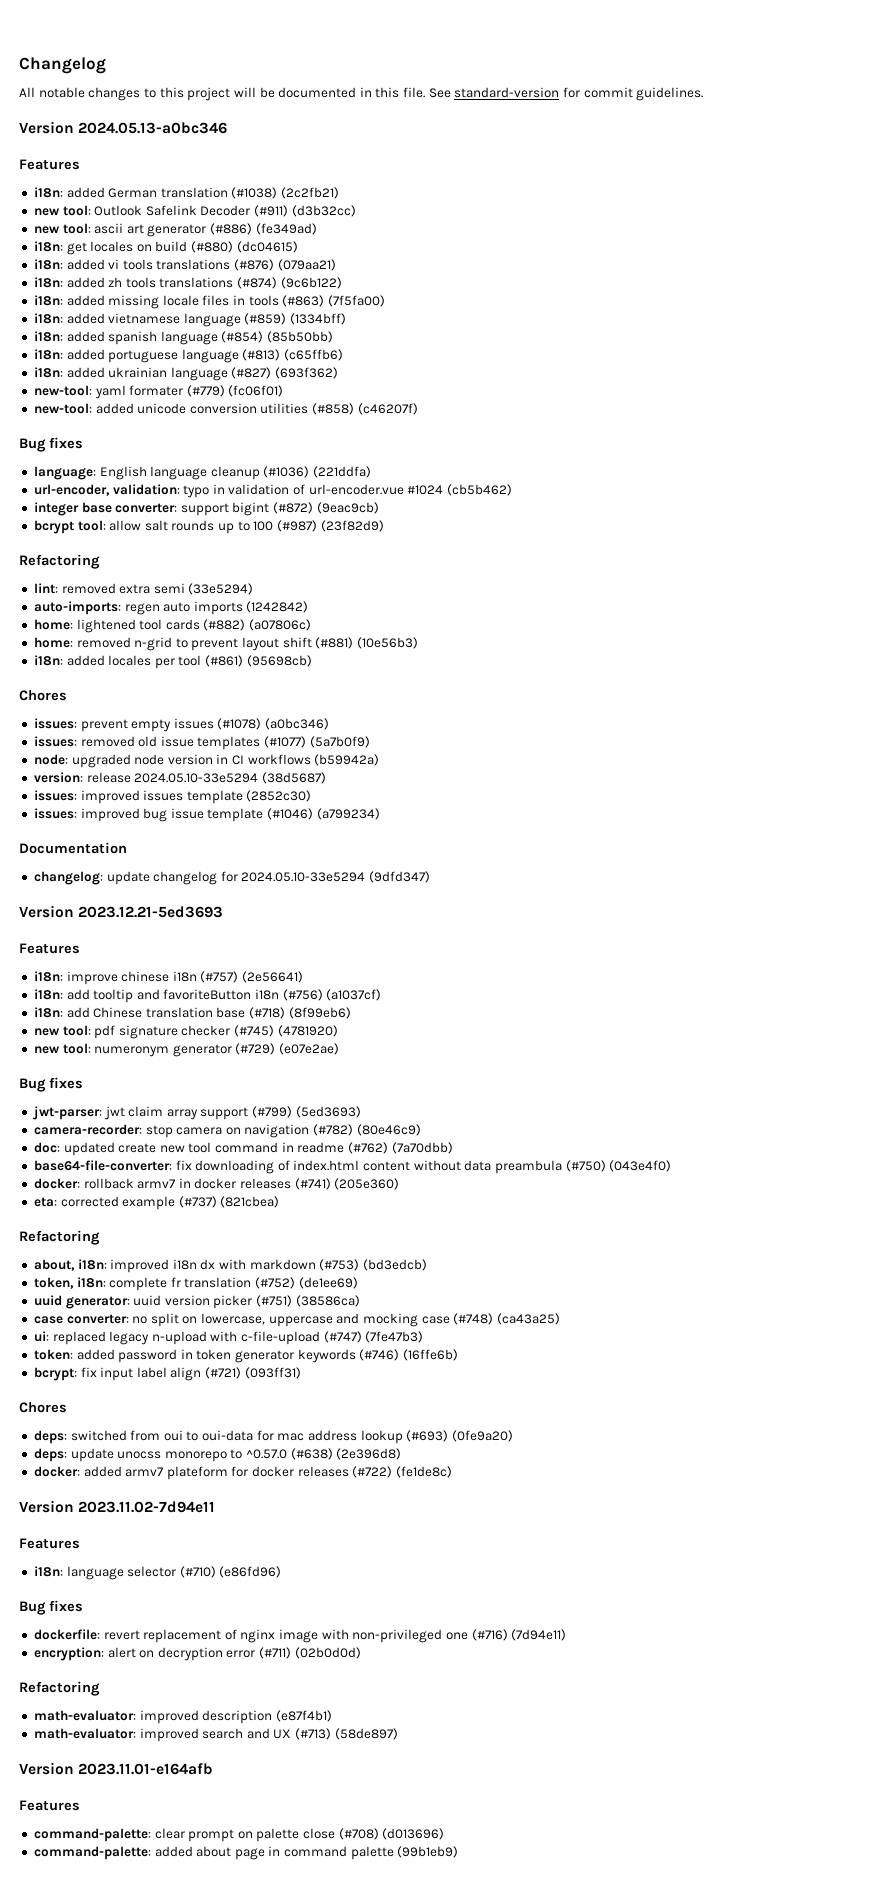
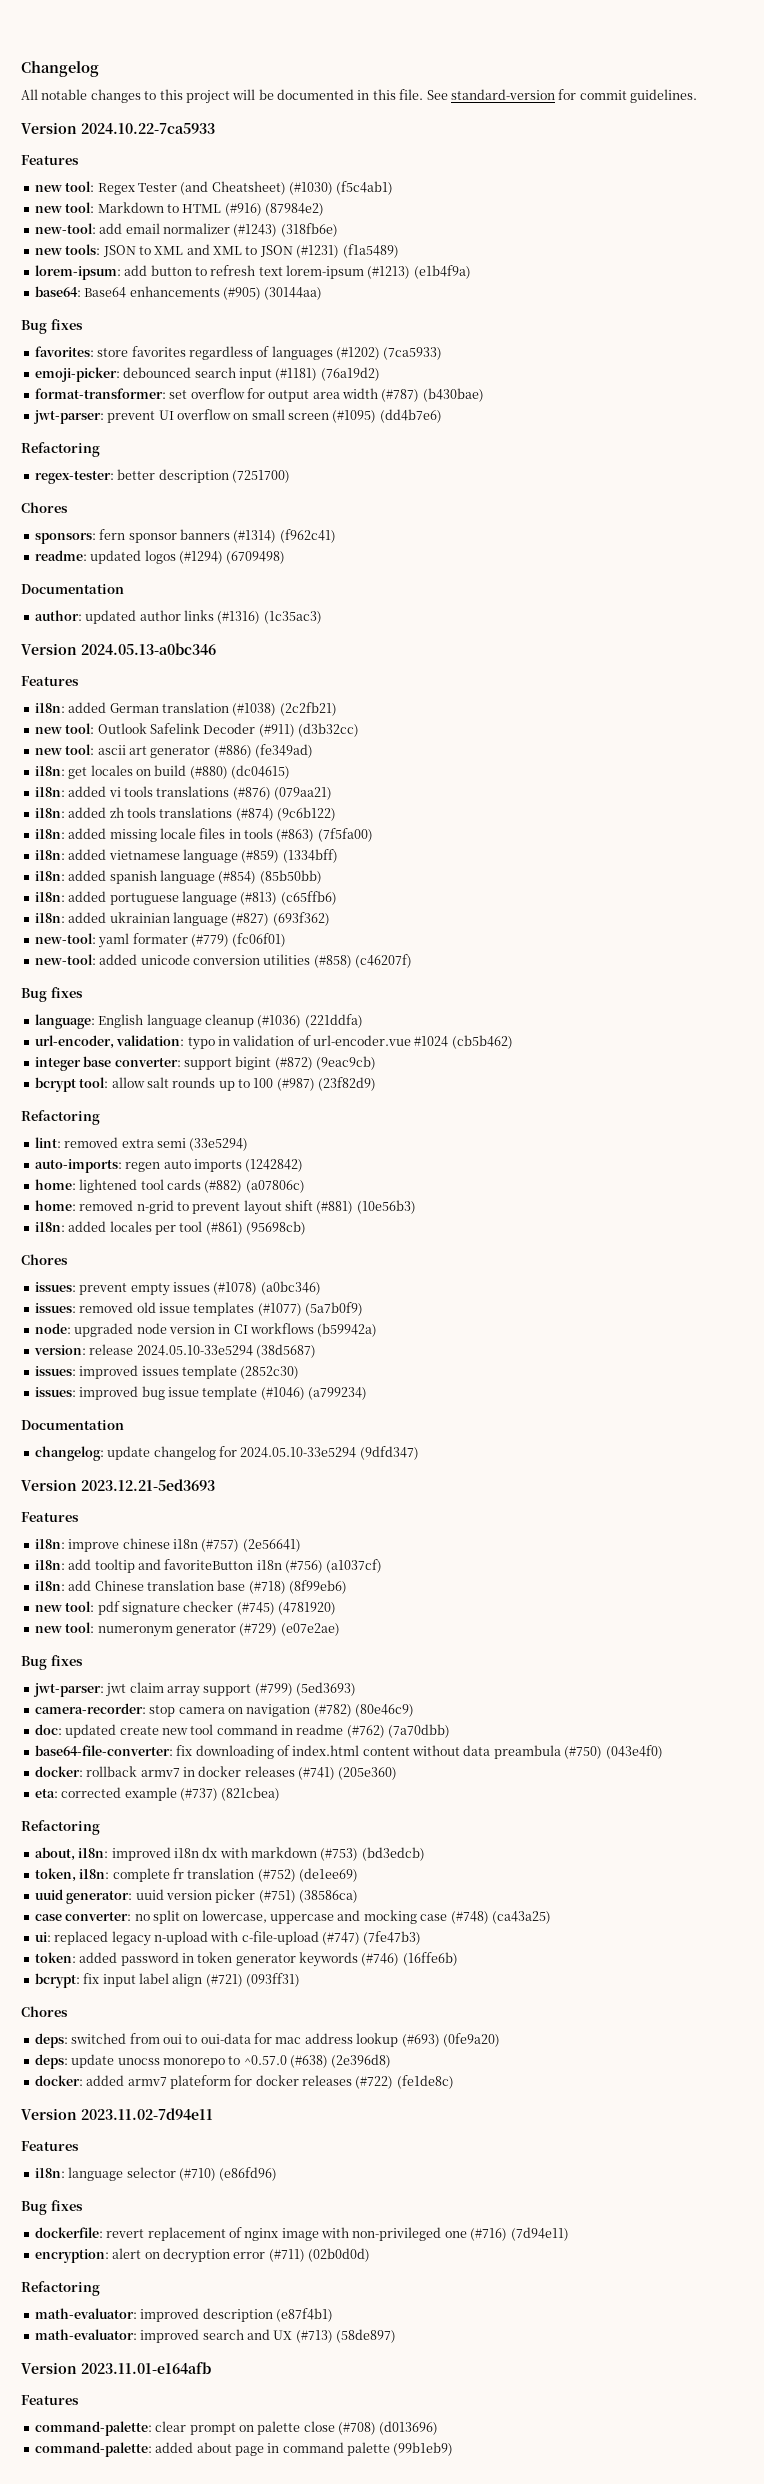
(704, 94) none -> [21,122,215,134] [21,155,79,165] [34,181,394,195] [34,202,324,216] [34,223,338,237] [34,244,399,258] [34,265,471,280] [34,286,323,300] [21,319,83,334] [34,346,443,360] [34,367,380,382] [34,388,484,402] [32,409,442,424] [21,442,100,457] [34,469,290,484] [21,502,68,513] [34,529,336,544] [34,550,286,564] [21,584,124,594] [34,610,322,624] // Version 2024.10.22-7ca5933 // Features // new tool: Regex Tester (and Cheatsheet) (#1030) (f5c4ab1) // new tool: Markdown to HTML (#916) (87984e2) // new-tool: add email normalizer (#1243) (318fb6e) // new tools: JSON to XML and XML to JSON (#1231) (f1a5489) // lorem-ipsum: add button to refresh text lorem-ipsum (#1213) (e1b4f9a) // base64: Base64 enhancements (#905) (30144aa) // Bug fixes // favorites: store favorites regardless of languages (#1202) (7ca5933) // emoji-picker: debounced search input (#1181) (76a19d2) // format-transformer: set overflow for output area width (#787) (b430bae) // jwt-parser: prevent UI overflow on small screen (#1095) (dd4b7e6) // Refactoring // regex-tester: better description (7251700) // Chores // sponsors: fern sponsor banners (#1314) (f962c41) // readme: updated logos (#1294) (6709498) // Documentation // author: updated author links (#1316) (1c35ac3)

